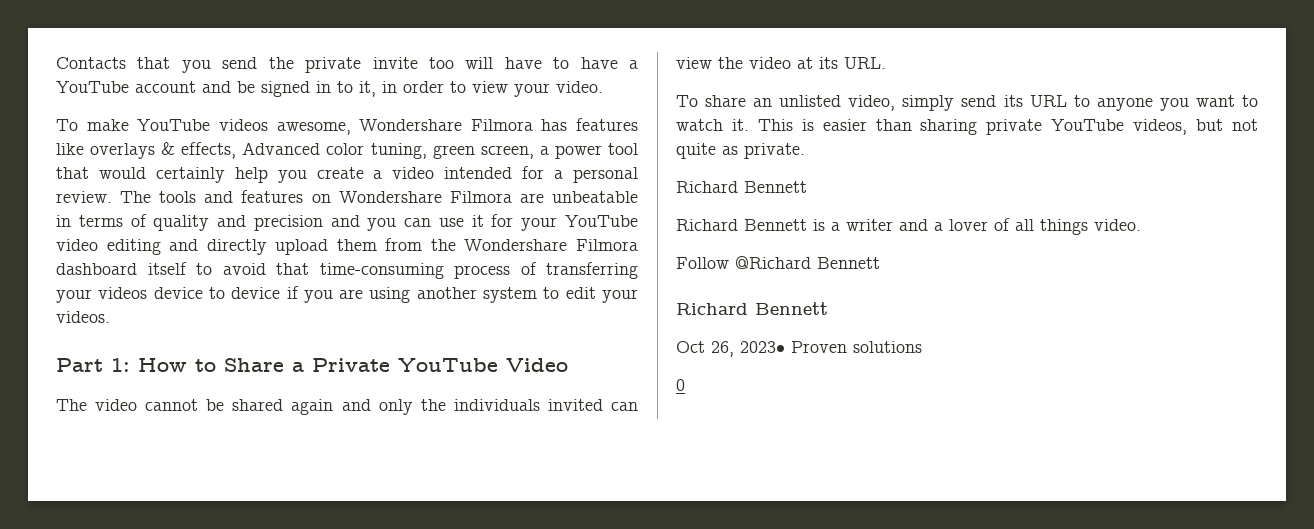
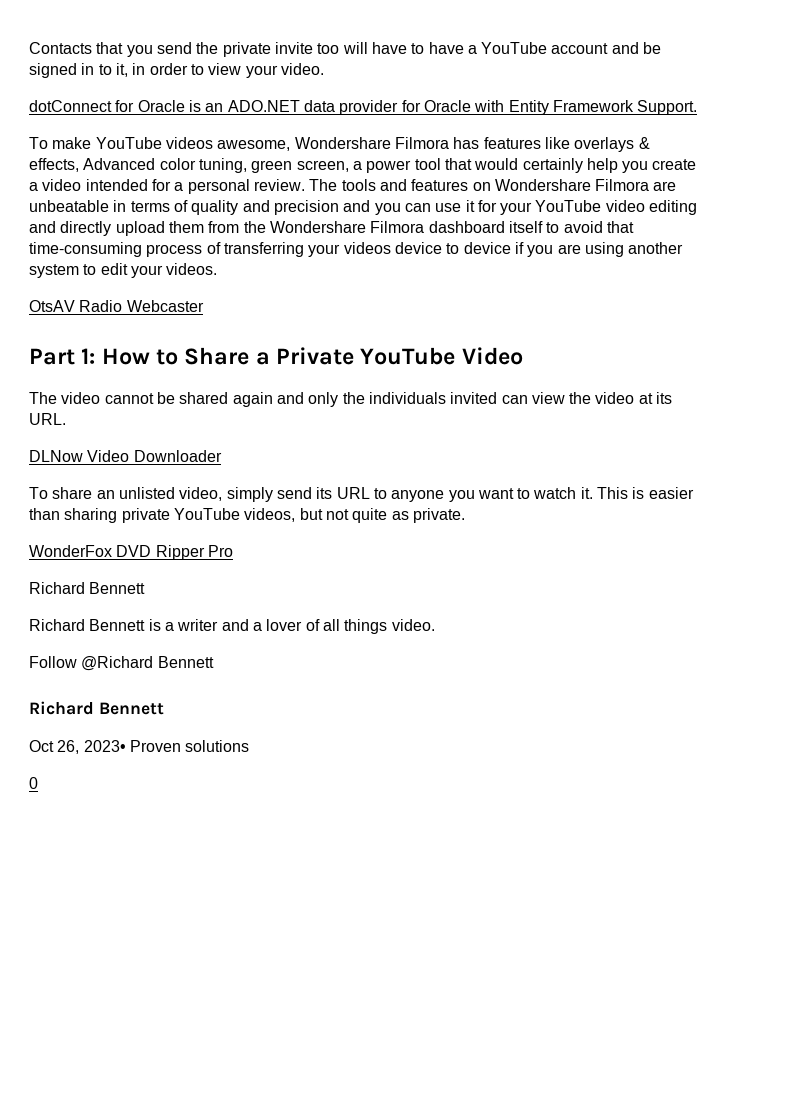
(603, 87) none -> [29,100,698,115] // dotConnect for Oracle is an ADO.NET data provider for Oracle with Entity Framework Support.
(110, 317) none -> [29,300,204,312] // OtsAV Radio Webcaster
(886, 63) none -> [29,450,222,462] // DLNow Video Downloader
(805, 151) none -> [29,545,233,560] // WonderFox DVD Ripper Pro

